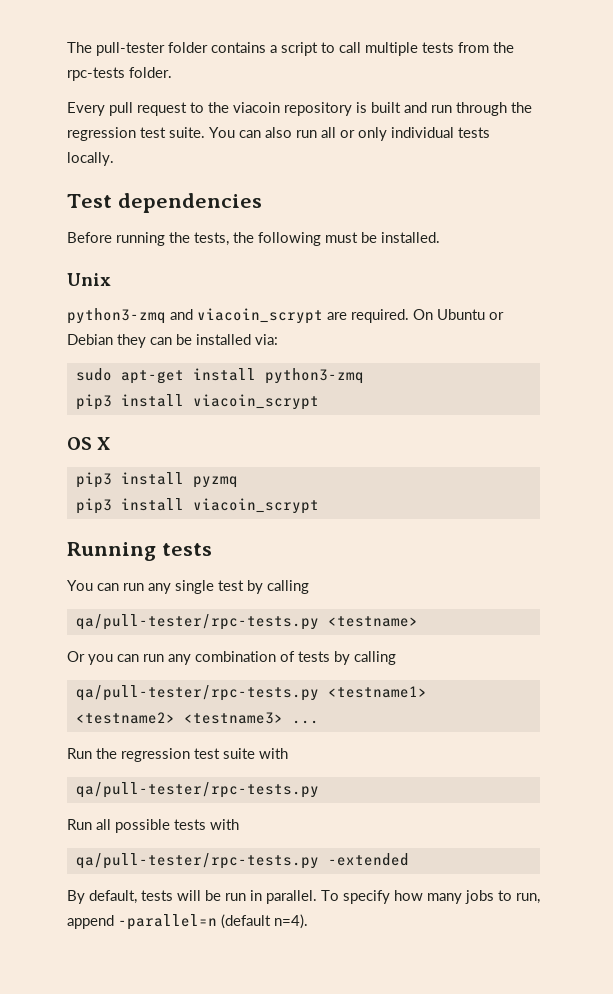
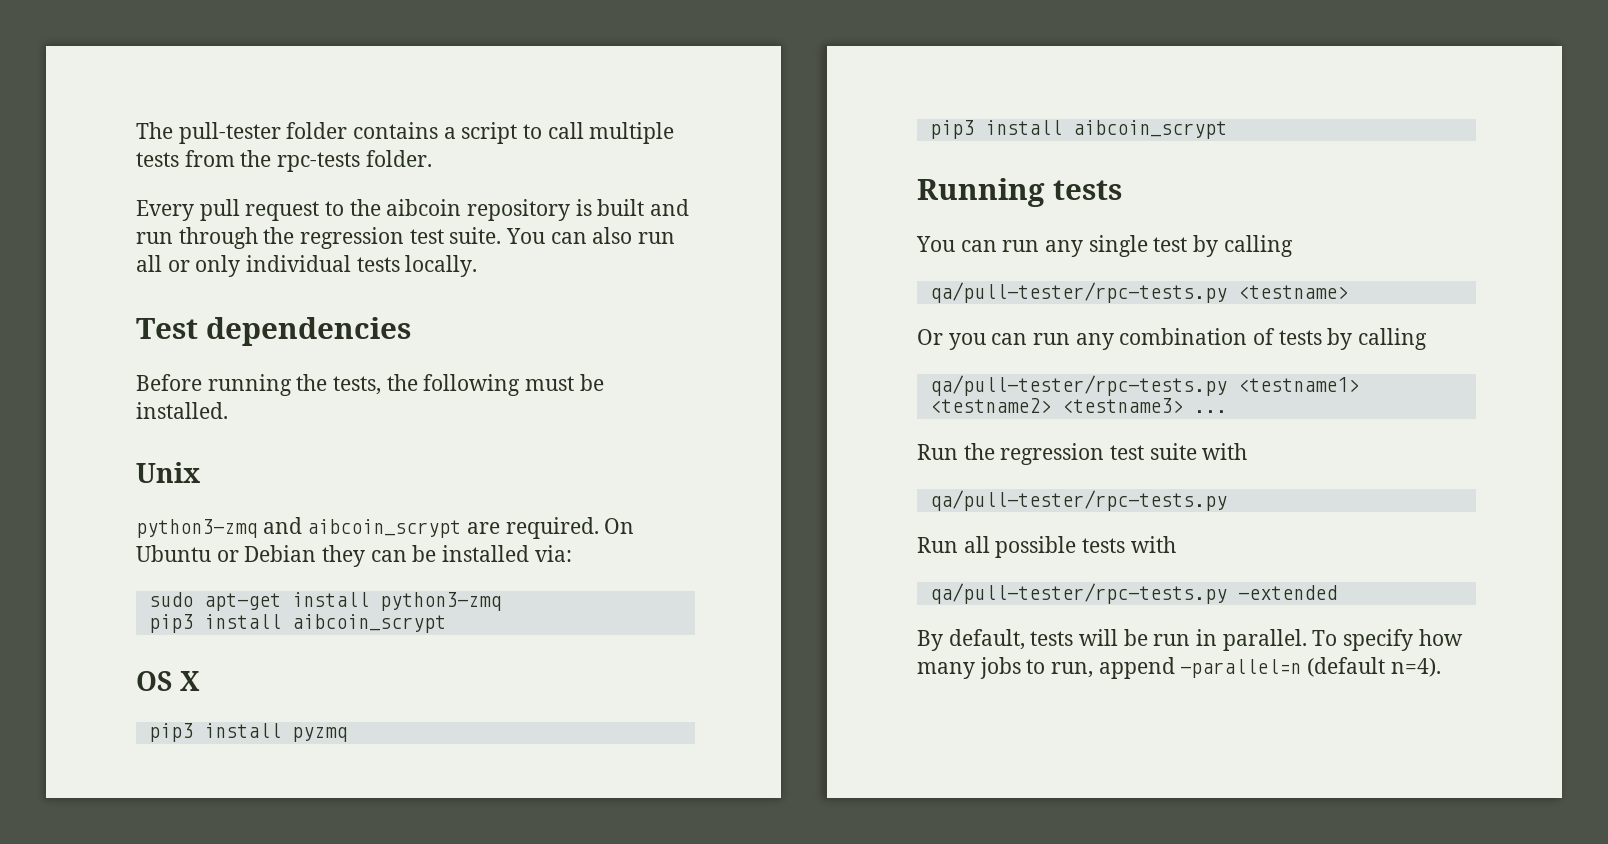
[233,102,280,113] viacoin -> [386,199,462,216] aibcoin
[197,308,323,324] viacoin_scrypt -> [307,519,462,538] aibcoin_scrypt
[192,394,319,410] viacoin_scrypt -> [291,614,446,633] aibcoin_scrypt
[192,498,319,514] viacoin_scrypt -> [1072,120,1227,139] aibcoin_scrypt

